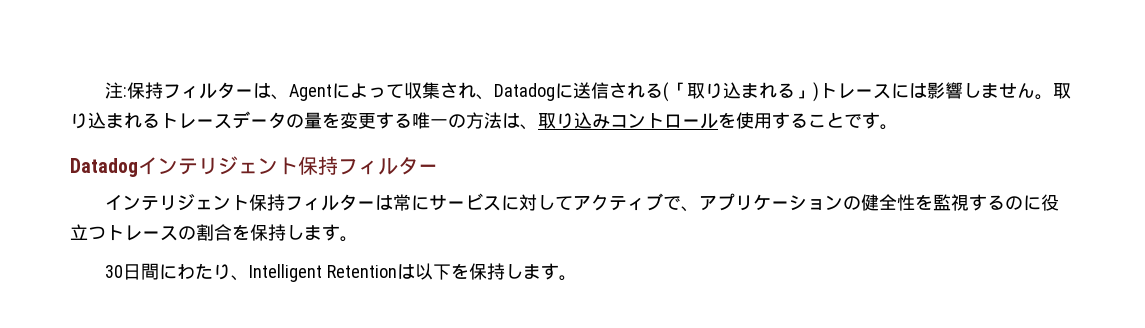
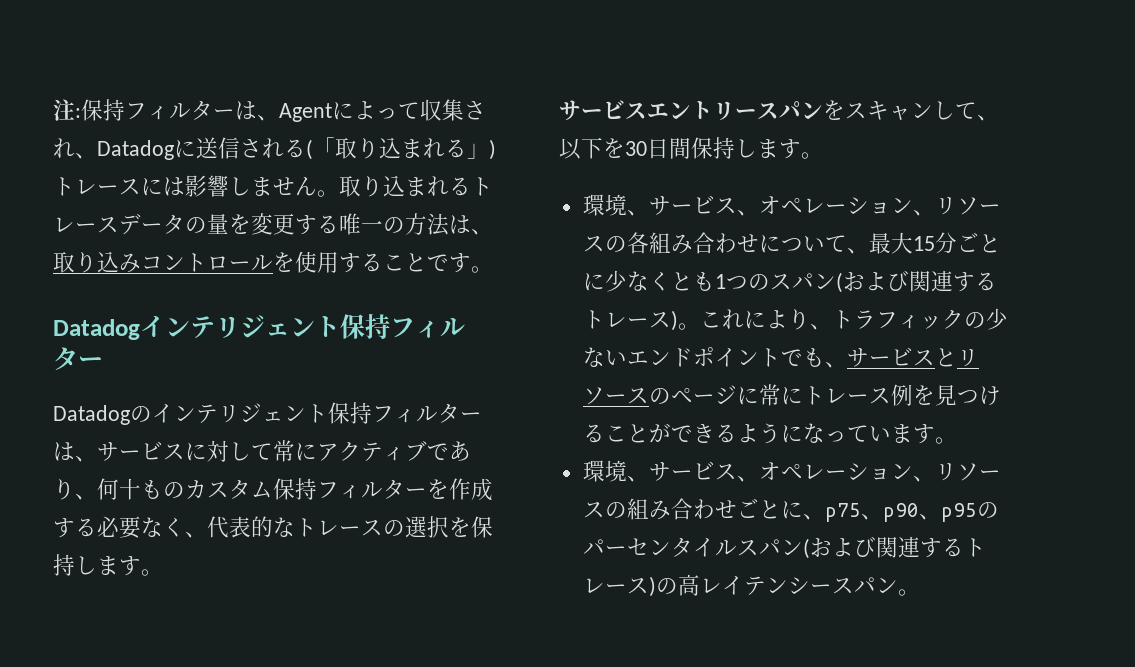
(438, 168) none -> [53,405,152,425] Datadogの
[393,194,430,211] 常に -> [75,456,97,462] 、
(574, 203) none -> [273,440,317,462] 常に
[681,193,1060,212] [70,224,106,240] 、アプリケーションの健全性を監視するのに役立つ -> [449,441,471,461] [53,478,493,501] [53,516,295,539] あり、何十ものカスタム保持フィルターを作成する必要なく、代表的な
[196,224,232,241] 割合 -> [405,516,449,538] 選択
[105,263,560,282] 30日間にわたり、Intelligent Retentionは以下を保持します -> [559,100,999,121] [559,137,823,160] [582,194,1001,216] [582,232,1001,254] [582,270,997,293] [582,308,1008,331] [582,347,979,368] [582,384,1001,406] [582,423,957,444] [582,460,1001,482] [582,498,999,522] [582,536,986,559] [582,574,898,597] サービスエントリースパンをスキャンして、以下を30日間保持します。 // 環境、サービス、オペレーション、リソースの各組み合わせについて、最大15分ごとに少なくとも1つのスパン(および関連するトレース)。これにより、トラフィックの少ないエンドポイントでも、サービスとリソースのページに常にトレース例を見つけることができるようになっています。 // 環境、サービス、オペレーション、リソースの組み合わせごとに、p75、p90、p95のパーセンタイルスパン(および関連するトレース)の高レイテンシースパン

